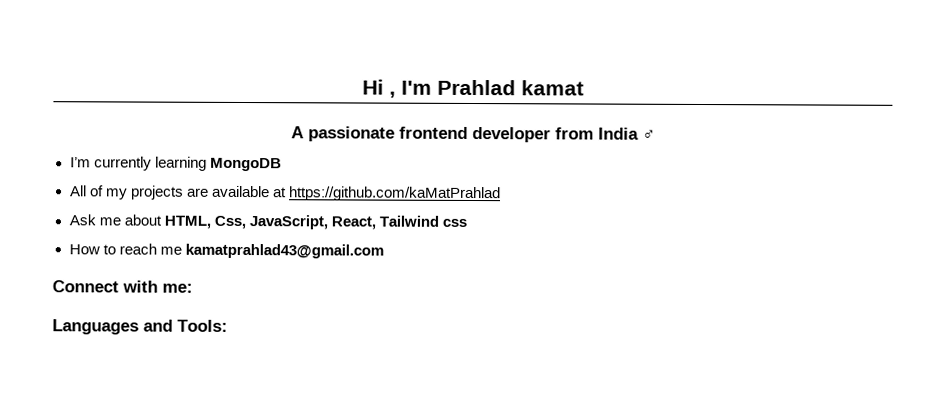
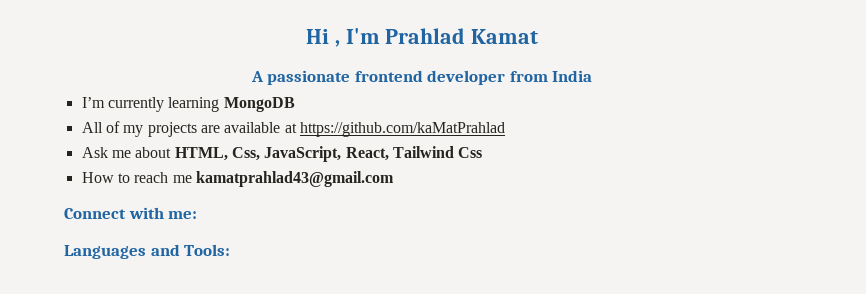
[521,80,584,96] kamat -> [471,29,539,44] Kamat
[641,129,656,140] ♂ -> (593, 76) none
[441,218,467,227] css -> [458,147,483,158] Css

